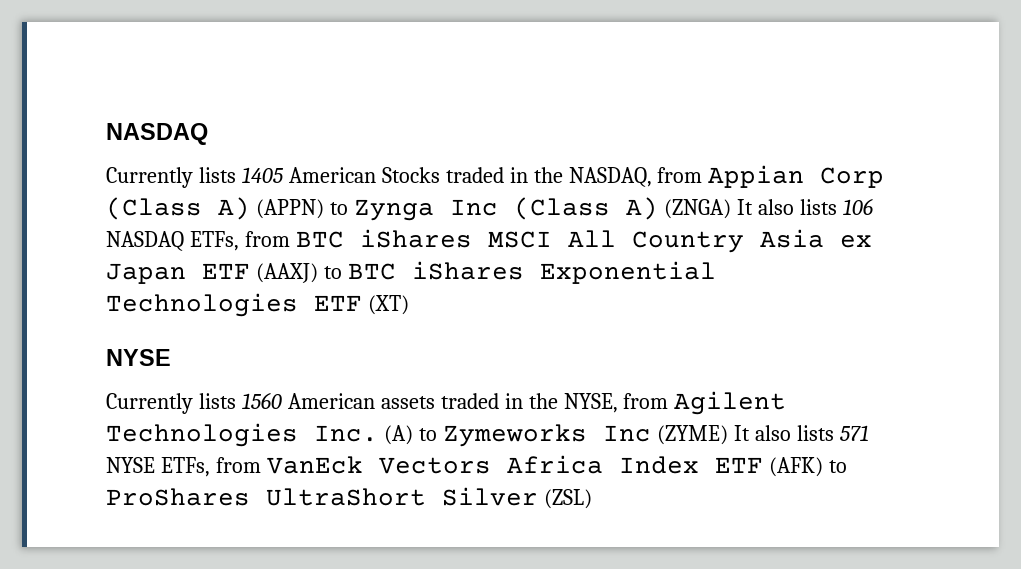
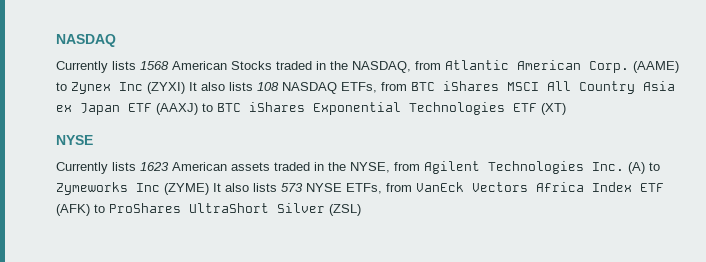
[241,167,284,183] 1405 -> [140,61,169,70] 1568
[708,165,885,188] [106,197,873,221] Appian Corp (Class A) (APPN) to Zynga Inc (Class A) (ZNGA) It also lists 106 -> [445,60,679,73] [56,82,279,94] Atlantic American Corp. (AAME) to Zynex Inc (ZYXI) It also lists 108
[241,392,282,409] 1560 -> [140,162,169,171] 1623
[839,425,869,441] 571 -> [281,183,303,192] 573

